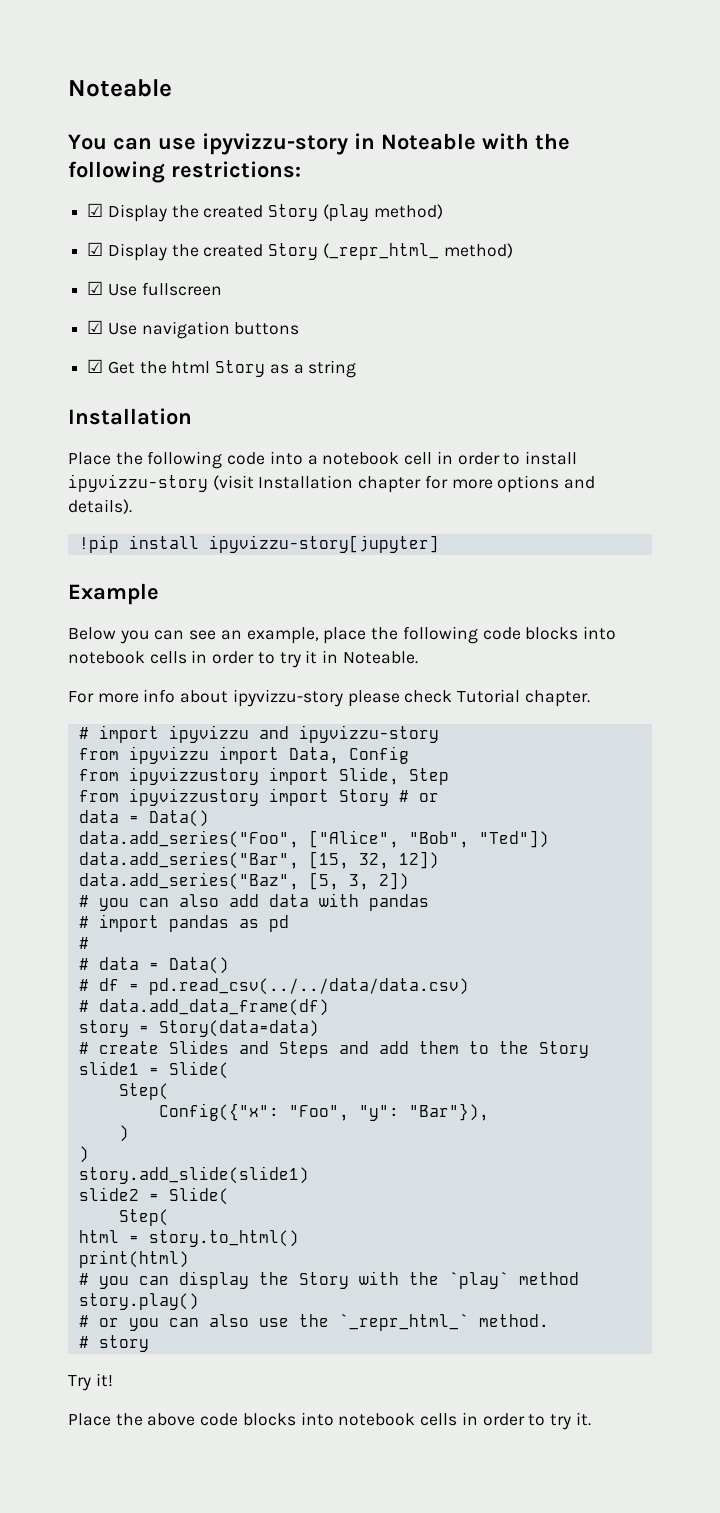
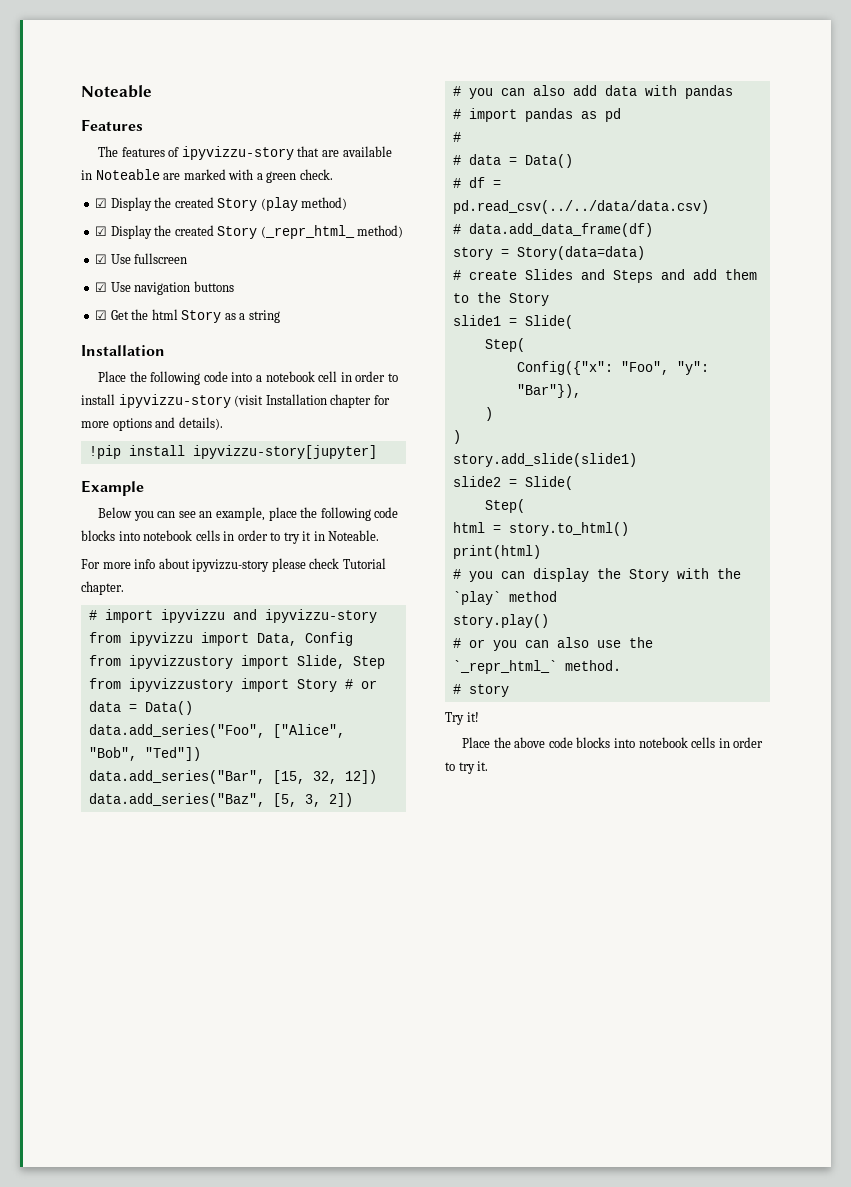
[68,133,570,155] [68,161,301,183] You can use ipyvizzu-story in Noteable with the following restrictions: -> [81,119,143,131] [98,146,392,160] [81,169,333,183] Features // The features of ipyvizzu-story that are available in Noteable are marked with a green check.

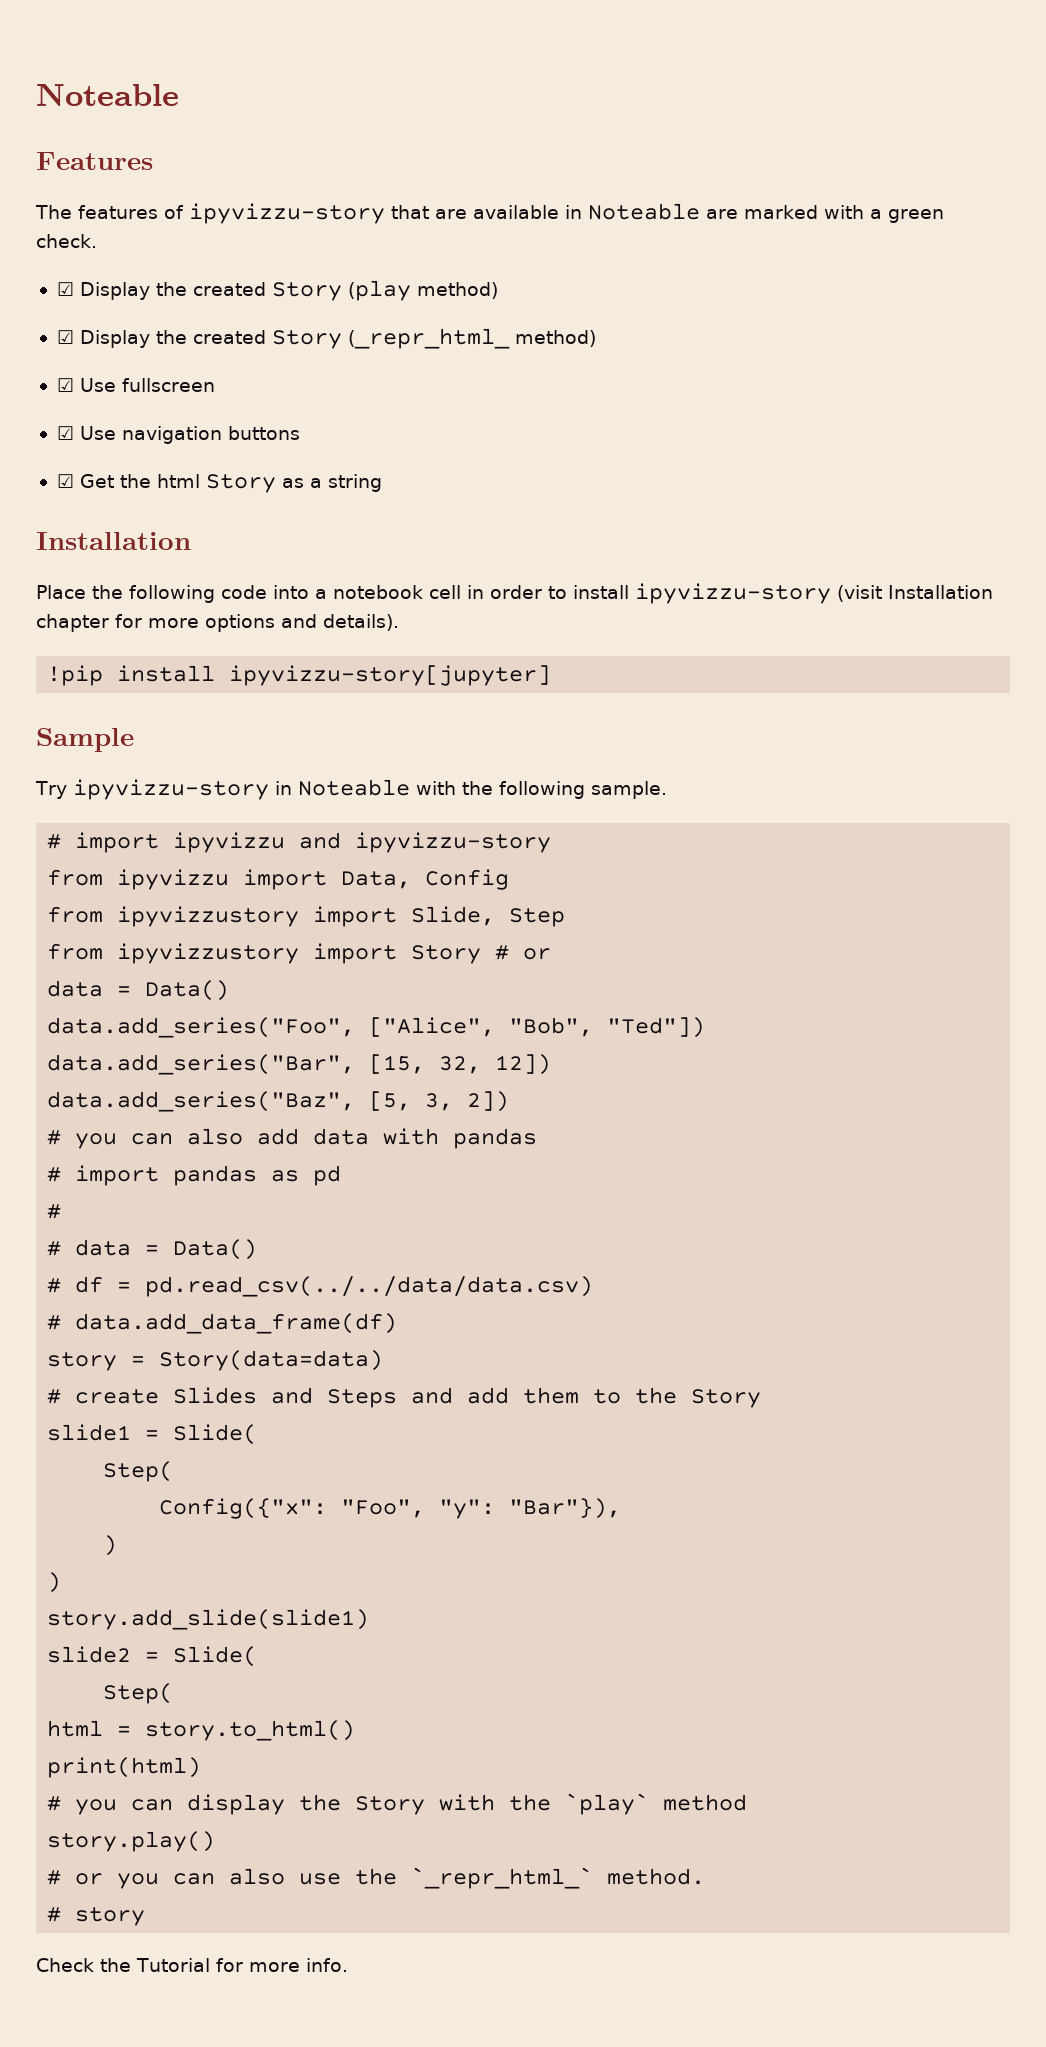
[81,480,144,496] [98,507,399,521] [81,530,380,544] [81,558,386,572] [81,581,124,595] Example // Below you can see an example, place the following code blocks into notebook cells in order to try it in Noteable. // For more info about ipyvizzu-story please check Tutorial chapter. -> [36,728,134,752] [35,779,667,800] Sample // Try ipyvizzu-story in Noteable with the following sample.
[445,712,479,725] [462,737,764,748] [445,761,489,774] Try it! // Place the above code blocks into notebook cells in order to try it. -> [36,1958,348,1972] Check the Tutorial for more info.

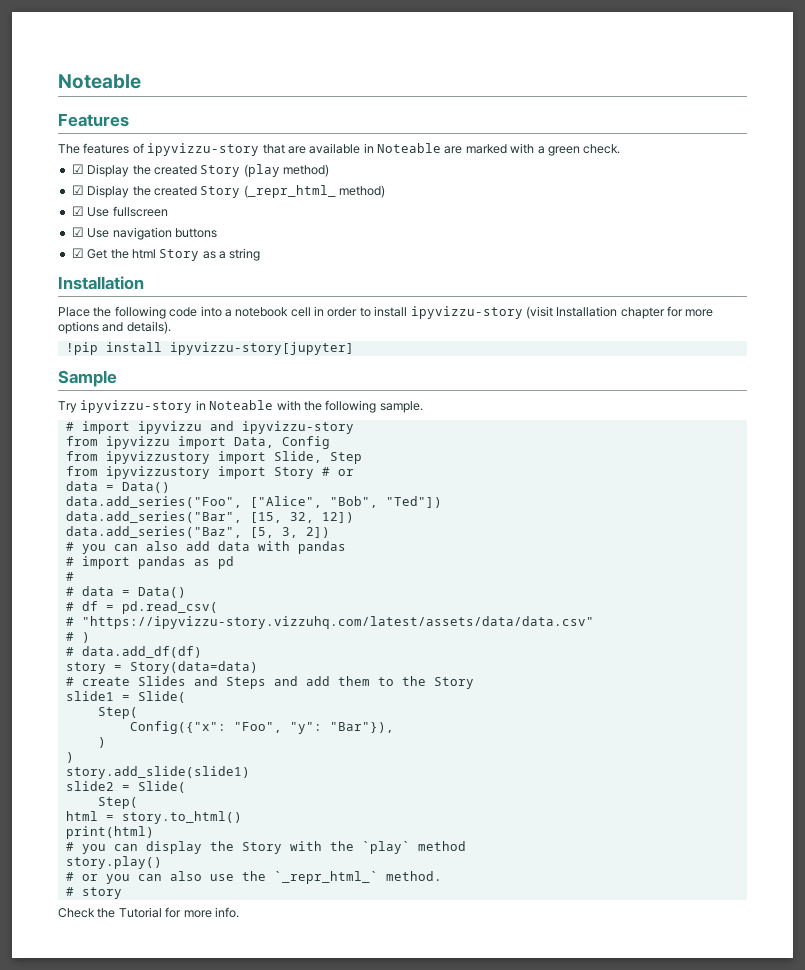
[145,1276,594,1297] [47,1313,398,1334] pd.read_csv(../../data/data.csv) // # data.add_data_frame(df) -> [121,601,218,614] [65,616,594,629] [65,632,90,643] [65,646,202,658] pd.read_csv( // # "https://ipyvizzu-story.vizzuhq.com/latest/assets/data/data.csv" // # ) // # data.add_df(df)

